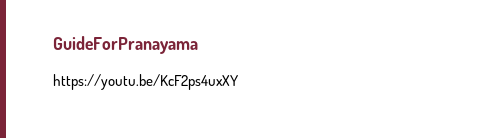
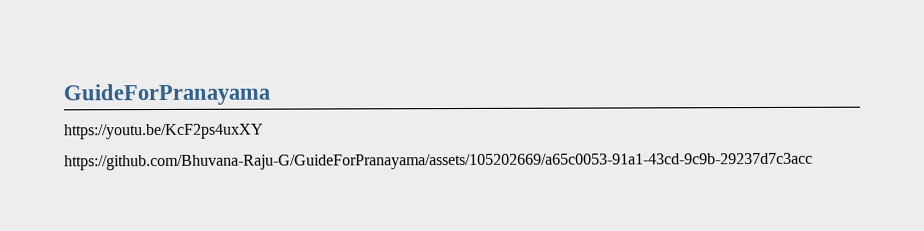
(238, 82) none -> [64,152,813,171] // https://github.com/Bhuvana-Raju-G/GuideForPranayama/assets/105202669/a65c0053-91a1-43cd-9c9b-29237d7c3acc

